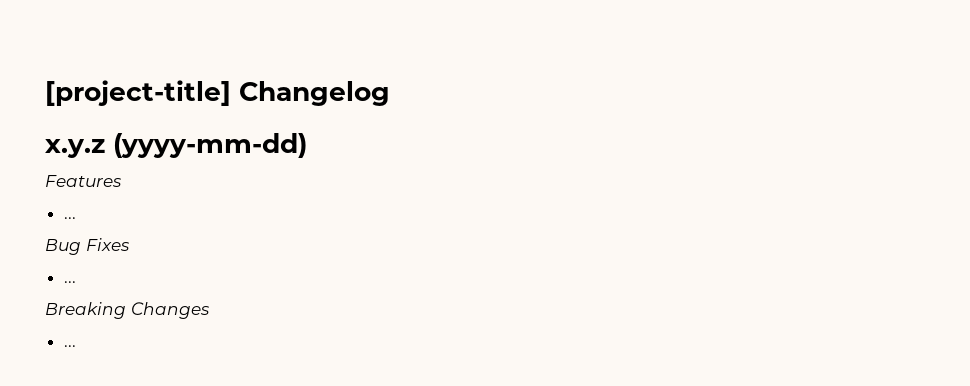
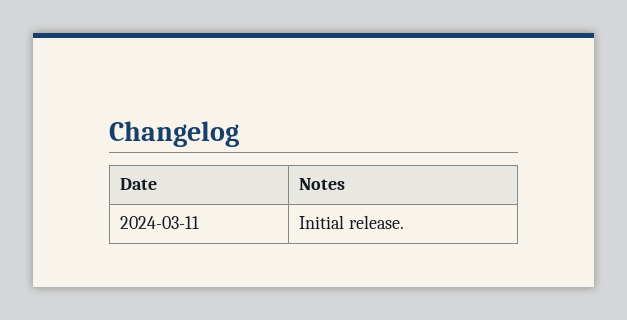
[45,80,231,106] [project-title] -> (109, 134) none
[45,133,307,158] [45,175,121,187] [63,217,76,219] [45,238,129,255] [63,281,76,283] [45,302,209,319] [63,345,76,347] // x.y.z (yyyy-mm-dd) // Features // ... // Bug Fixes // ... // Breaking Changes // ... -> [119,178,157,190] [298,178,345,190] [119,216,199,229] [298,215,404,229] // Date | Notes // 2024-03-11 | Initial release.

